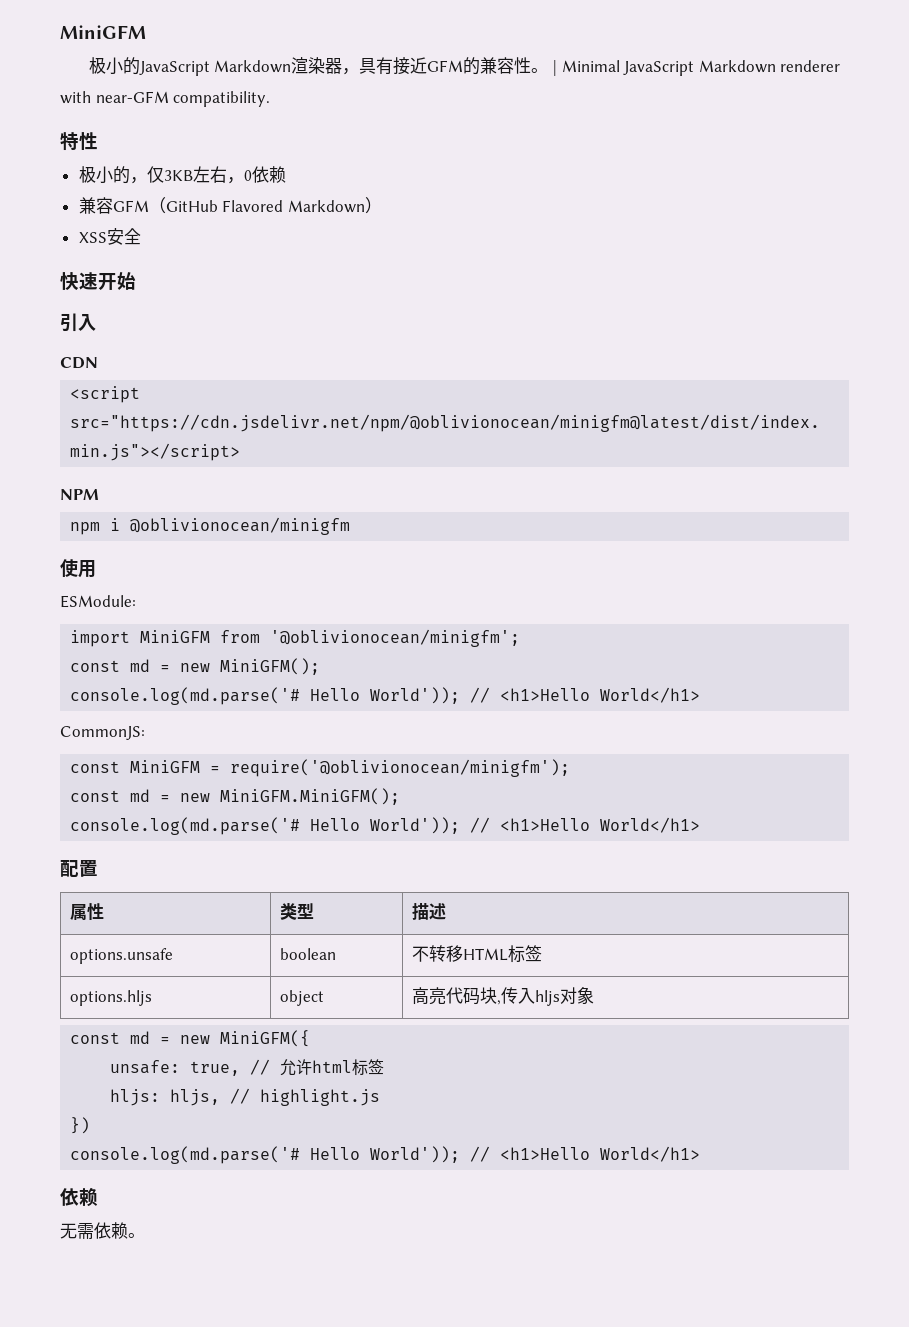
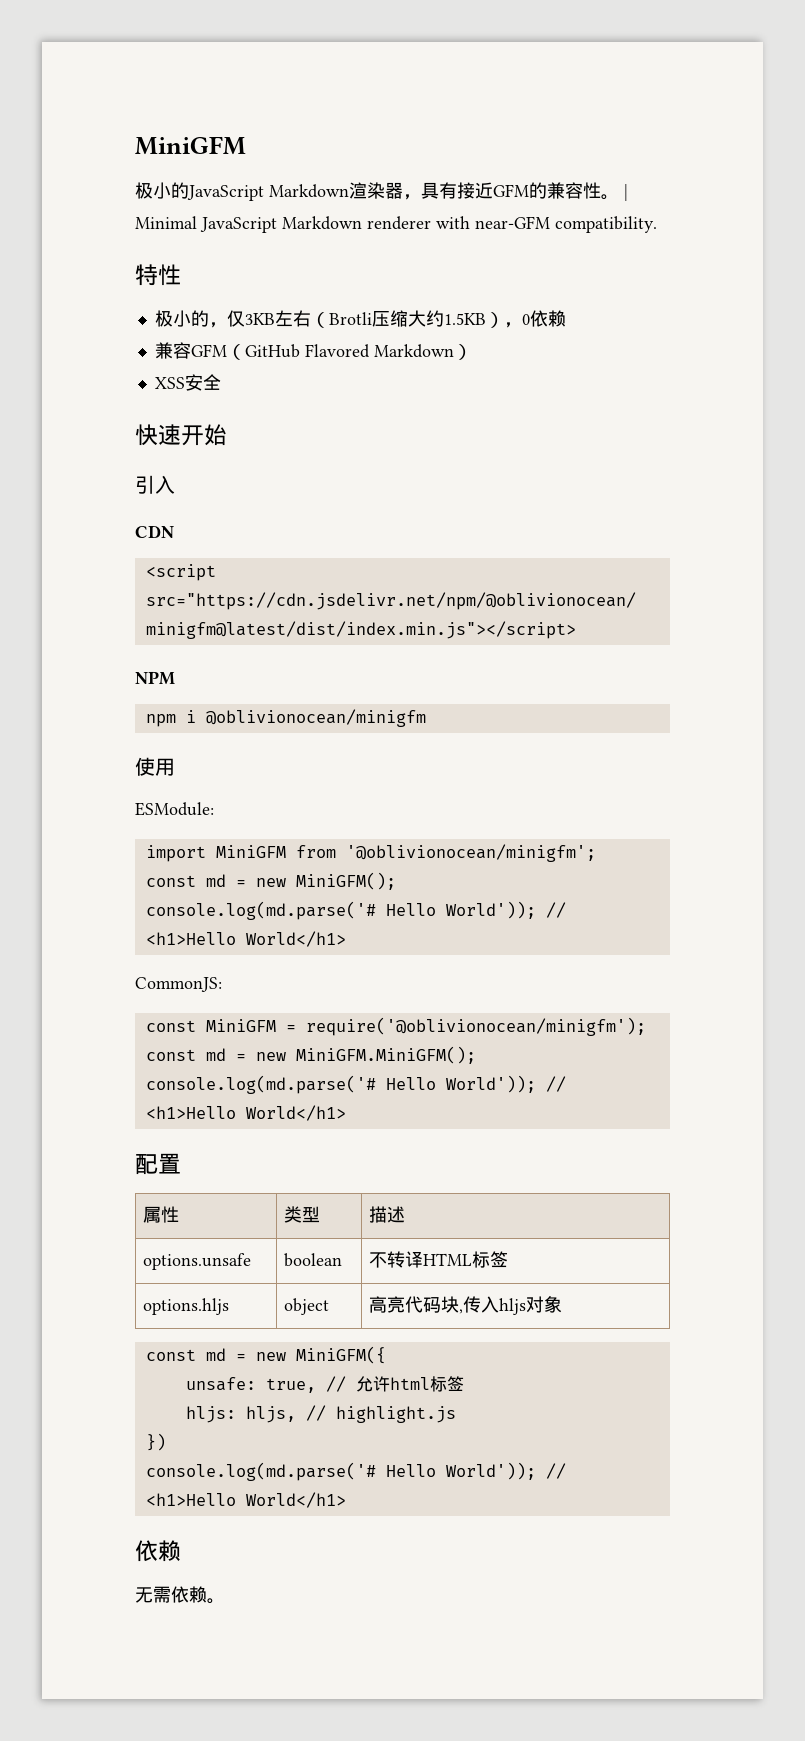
(227, 174) none -> [310,310,504,328] （Brotli压缩大约1.5KB）
[446,945,464,962] 移 -> [405,1251,424,1268] 译

